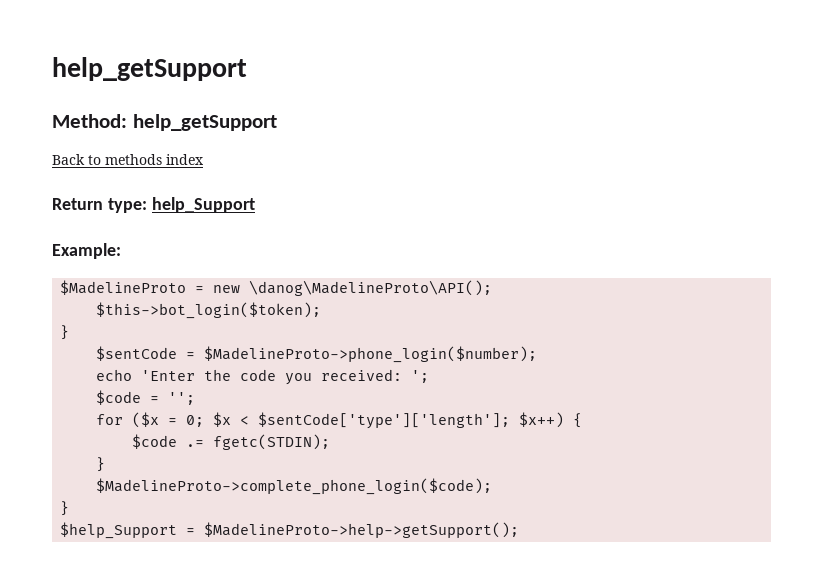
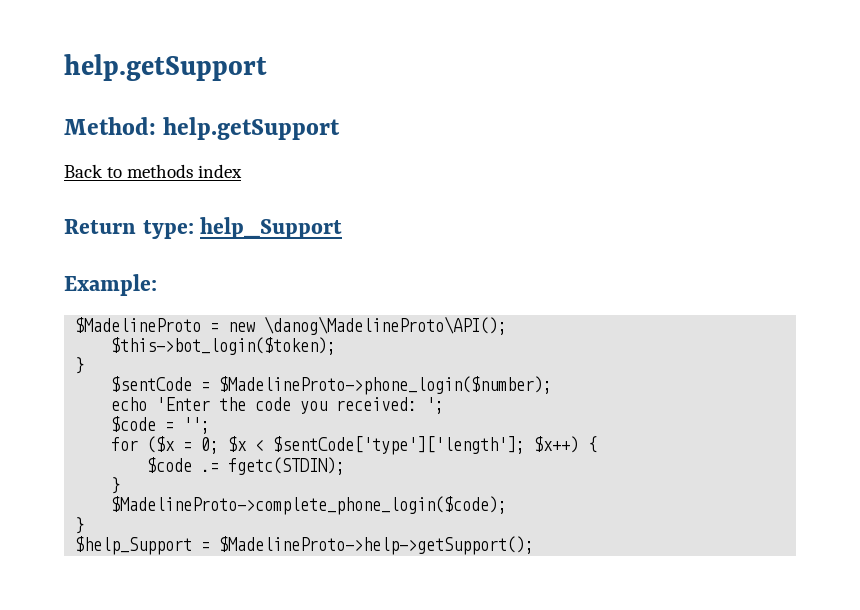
[52,57,247,81] help_getSupport -> [64,54,267,81] help.getSupport
[132,114,277,131] help_getSupport -> [163,117,341,140] help.getSupport

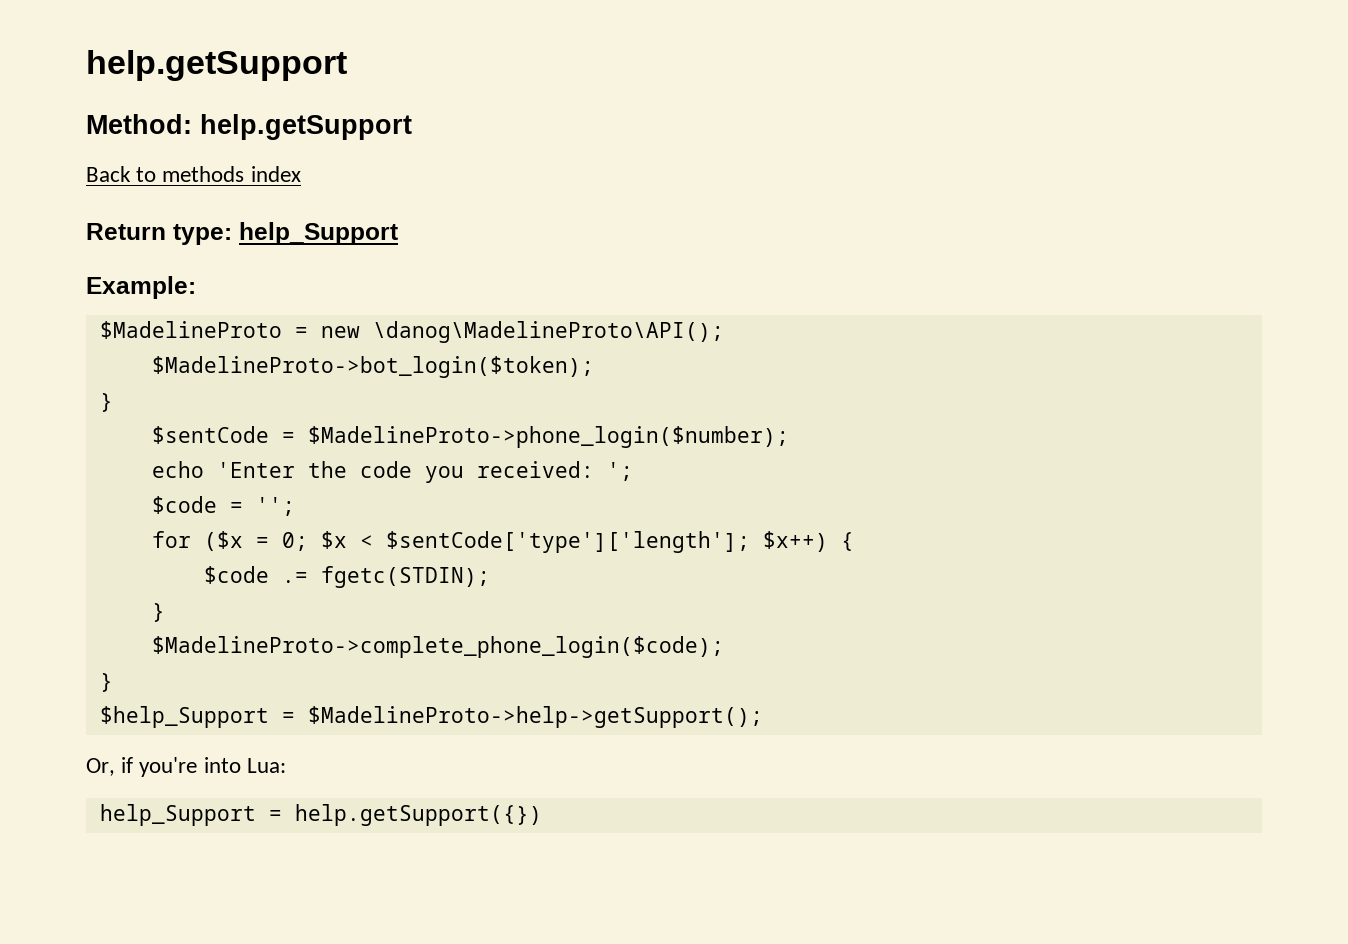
[111,337,337,355] $this->bot_login($token); -> [151,356,594,378] $MadelineProto->bot_login($token);
(535, 545) none -> [86,757,286,777] [99,804,542,826] // Or, if you're into Lua: // help_Support = help.getSupport({})

